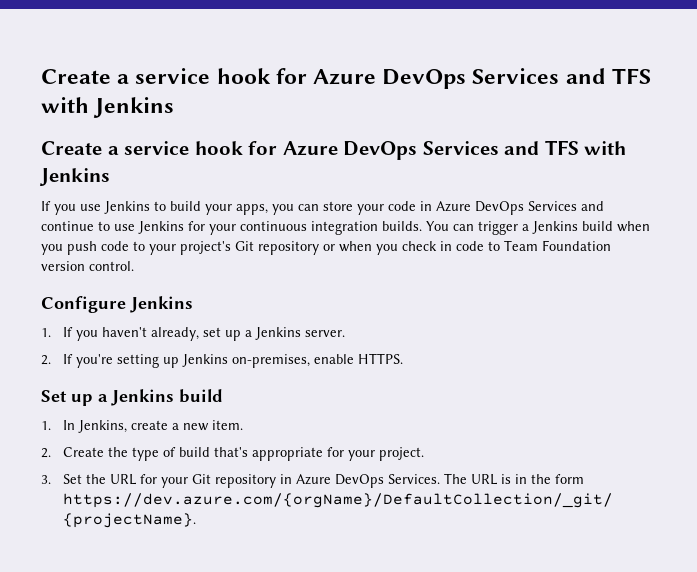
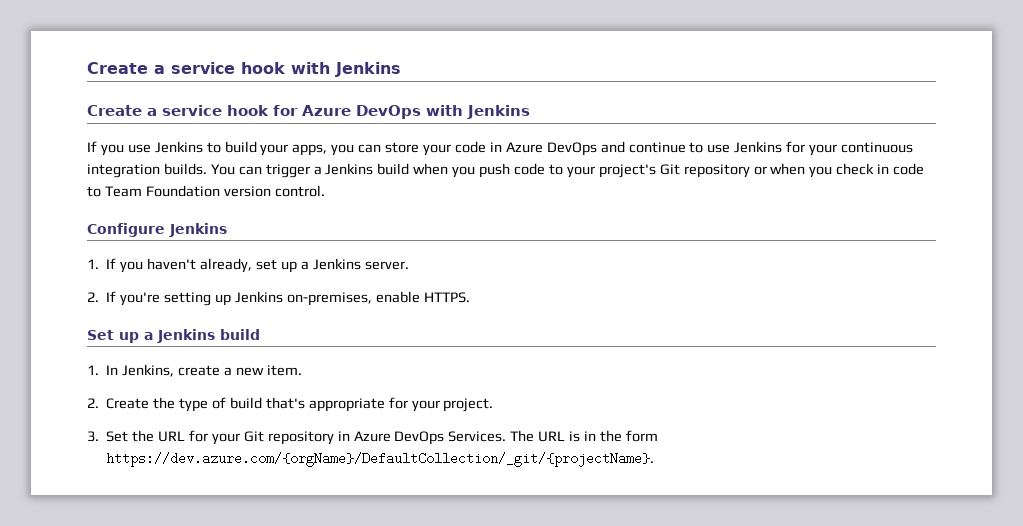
[41,68,651,89] Create a service hook for Azure DevOps Services and TFS -> [87,62,285,74] Create a service hook
[422,140,579,155] Services and TFS -> (421, 112) none
[528,201,577,211] Services -> (597, 149) none

